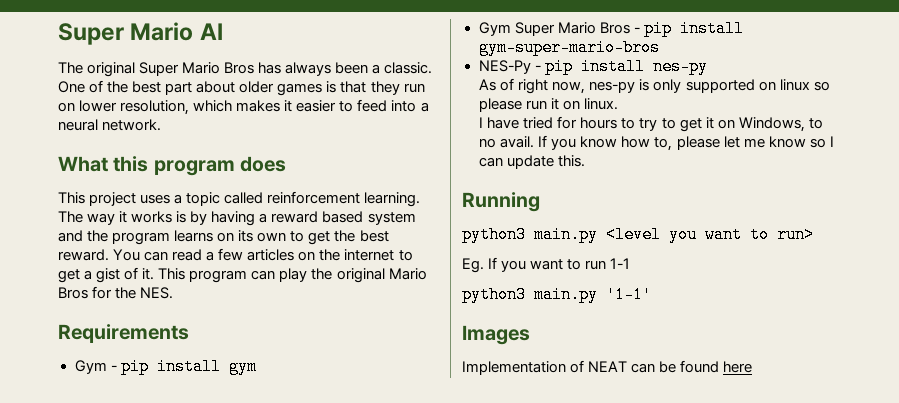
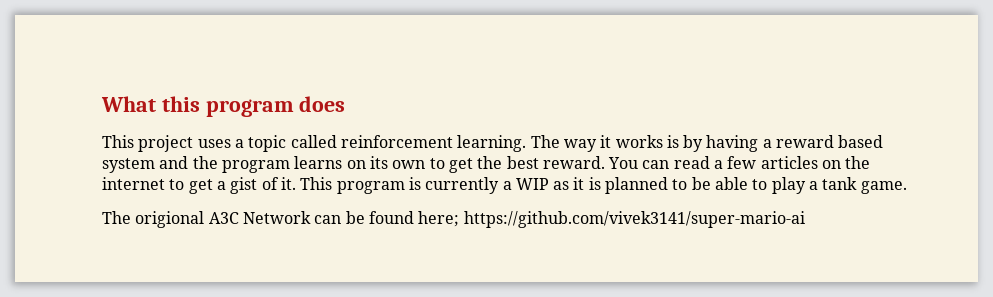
[58,22,223,45] [58,62,433,77] [58,80,425,96] [58,99,429,115] [58,119,162,131] Super Mario AI // The original Super Mario Bros has always been a classic. One of the best part about older games is that they run on lower resolution, which makes it easier to feed into a neural network. // -> (101, 104) none
[251,268,427,283] [58,286,174,299] [58,324,189,343] [74,358,257,375] [478,20,744,37] [478,39,660,56] [478,58,708,75] [479,78,830,94] [479,98,619,112] [479,116,823,132] [479,135,834,151] [479,155,586,169] [462,192,540,212] [462,226,814,243] [462,257,631,273] [462,286,652,303] [462,325,530,345] [462,360,628,375] can play the original Mario Bros for the NES. // Requirements // Gym - pip install gym // Gym Super Mario Bros - pip install gym-super-mario-bros // NES-Py - pip install nes-py // As of right now, nes-py is only supported on linux so please run it on linux. // I have tried for hours to try to get it on Windows, to no avail. If you know how to, please let me know so I can update this. // Running // python3 main.py <level you want to run> // Eg. If you want to run 1-1 // python3 main.py '1-1' // Images // Implementation of NEAT -> [408,177,907,194] [102,211,311,228] is currently a WIP as it is planned to be able to play a tank game. // The origional A3C Network
[723,361,753,373] here -> [418,211,805,228] here; https://github.com/vivek3141/super-mario-ai

